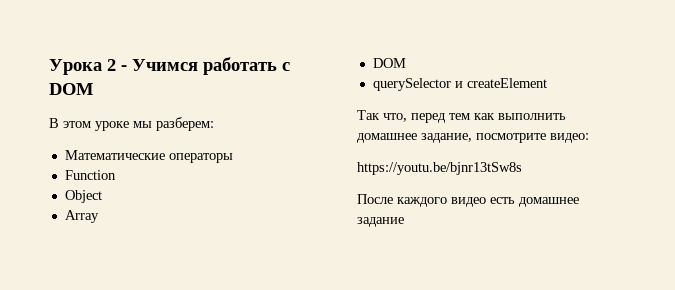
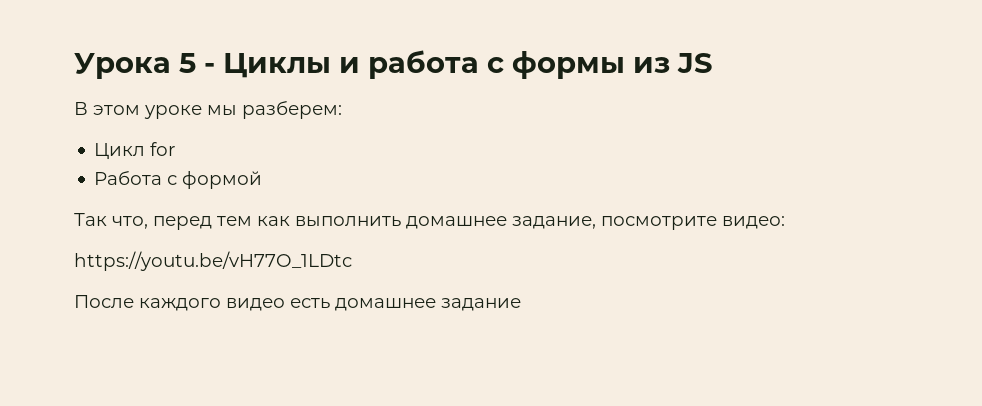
[107,57,290,75] [49,83,93,95] 2 - Учимся работать с DOM -> [179,50,713,79] 5 - Циклы и работа с формы из JS
[64,150,233,163] [64,170,116,180] [64,190,102,203] [64,210,99,223] [372,58,406,68] [372,78,547,91] Математические операторы // Function // Object // Array // DOM // querySelector и createElement -> [94,142,176,160] [94,171,263,189] Цикл for // Работа с формой
[357,162,522,175] https://youtu.be/bjnr13tSw8s -> [74,251,352,271] https://youtu.be/vH77O_1LDtc

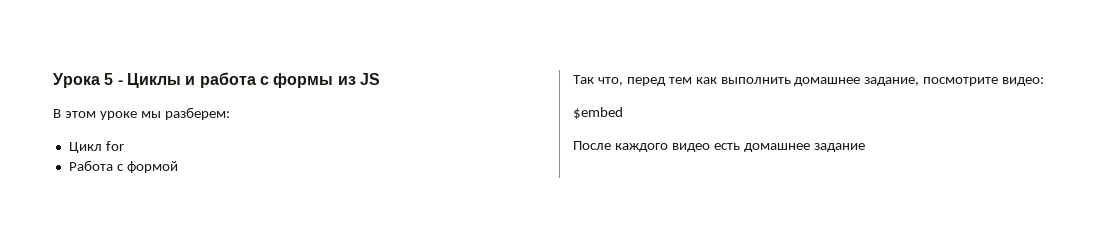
[74,251,352,271] https://youtu.be/vH77O_1LDtc -> [573,107,623,119] $embed

